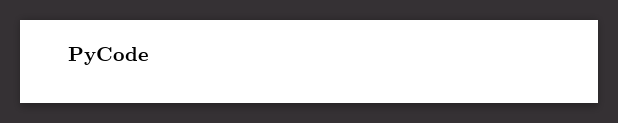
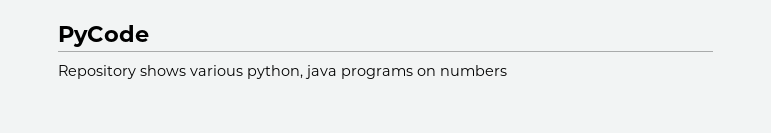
(149, 56) none -> [58,65,507,79] // Repository shows various python, java programs on numbers

